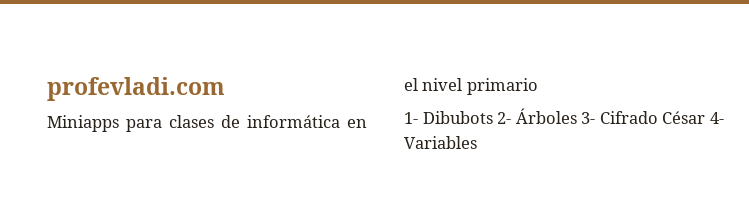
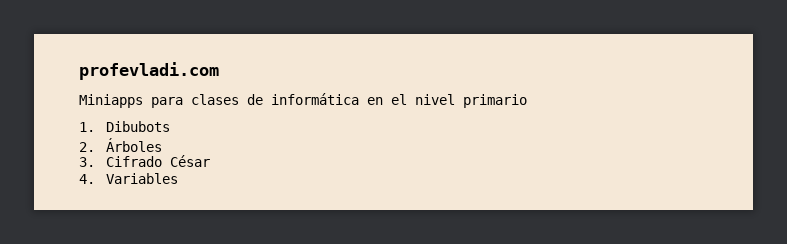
[404,112,418,124] 1- -> [79,122,95,132] 1.
[497,112,512,124] 2- -> [79,142,95,152] // 2.
[581,112,596,124] 3- -> [79,157,95,167] // 3.
[710,112,724,124] 4- -> [79,174,95,184] // 4.

